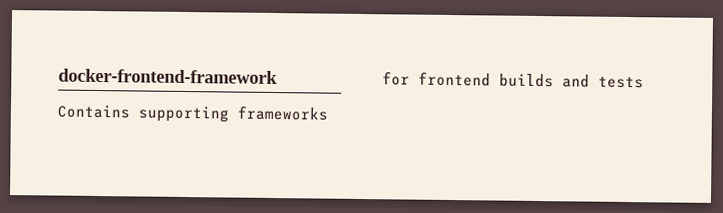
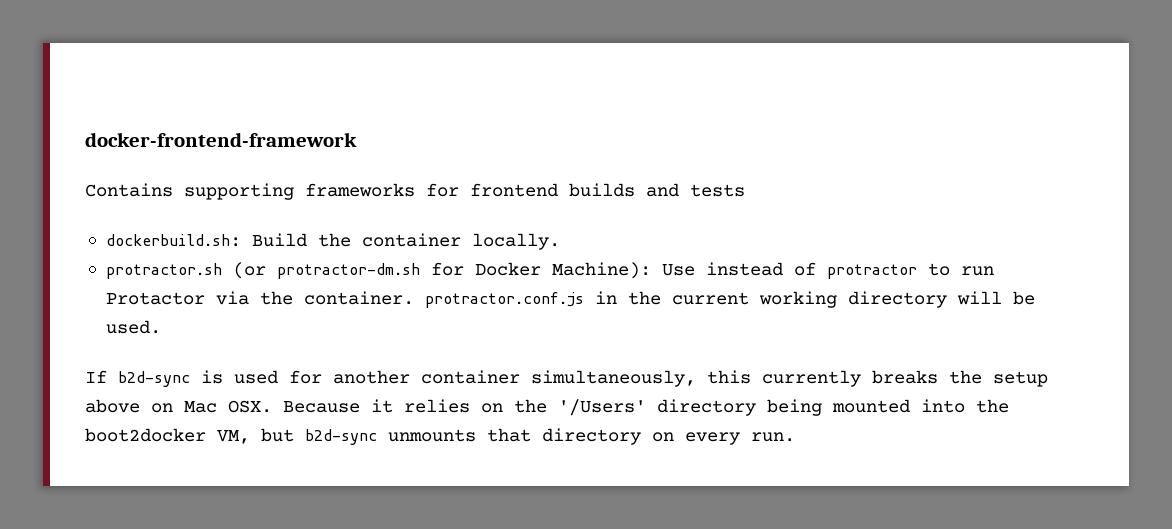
(644, 82) none -> [105,233,560,250] [105,262,994,279] [105,291,1035,308] [105,320,161,334] [85,370,1048,387] [85,399,1009,416] [85,428,795,445] // dockerbuild.sh: Build the container locally. // protractor.sh (or protractor-dm.sh for Docker Machine): Use instead of protractor to run Protactor via the container. protractor.conf.js in the current working directory will be used. // If b2d-sync is used for another container simultaneously, this currently breaks the setup above on Mac OSX. Because it relies on the '/Users' directory being mounted into the boot2docker VM, but b2d-sync unmounts that directory on every run.

